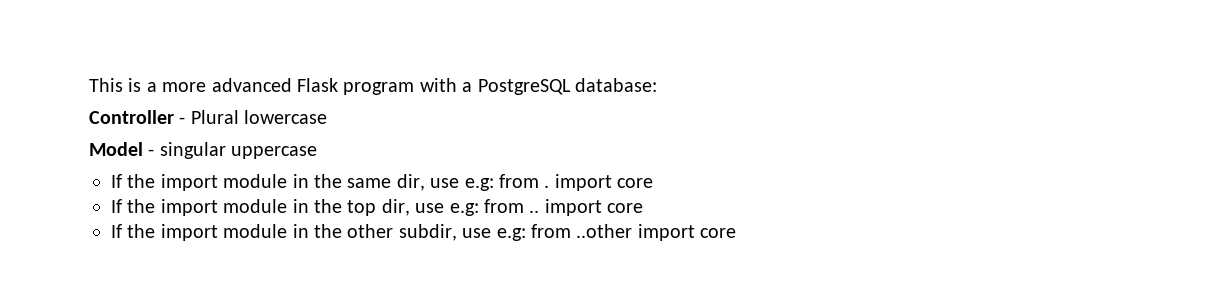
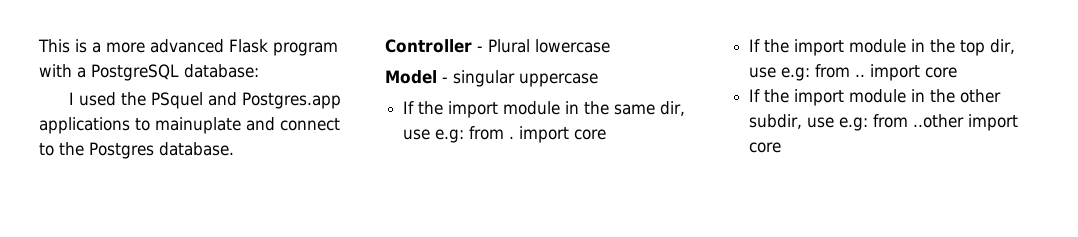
(657, 85) none -> [68,92,341,109] [39,117,340,134] [39,142,234,159] // I used the PSquel and Postgres.app applications to mainuplate and connect to the Postgres database.

